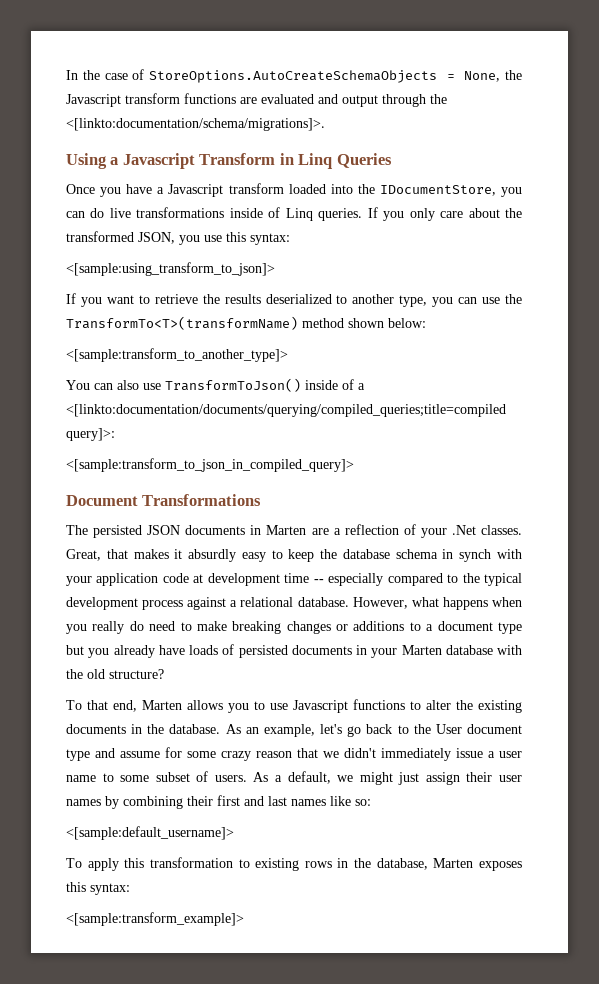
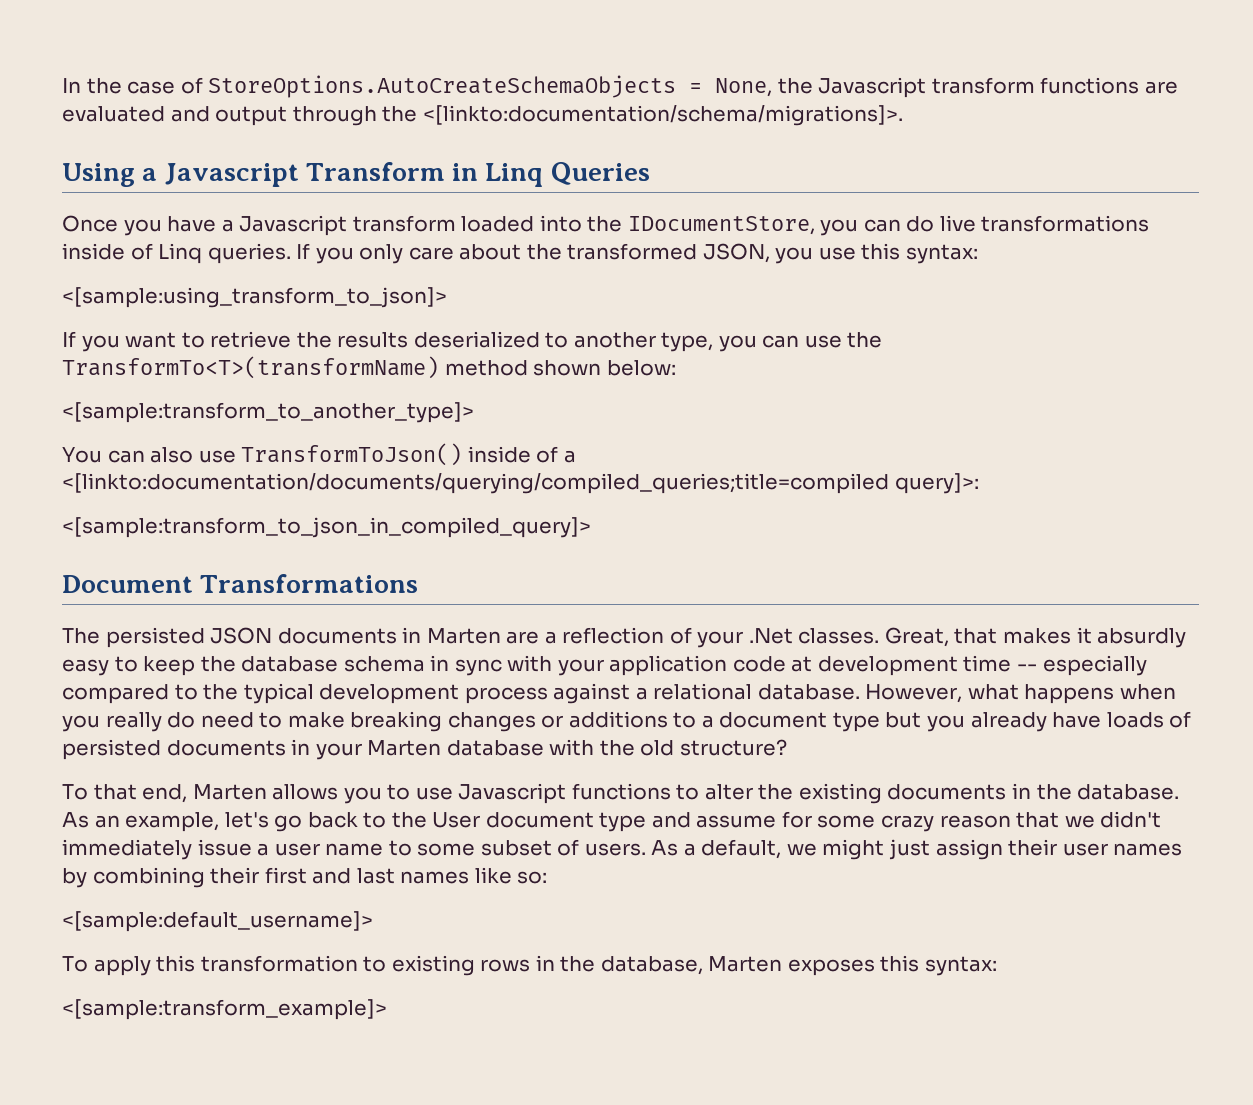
[459,549,492,562] synch -> [454,659,502,676] sync

